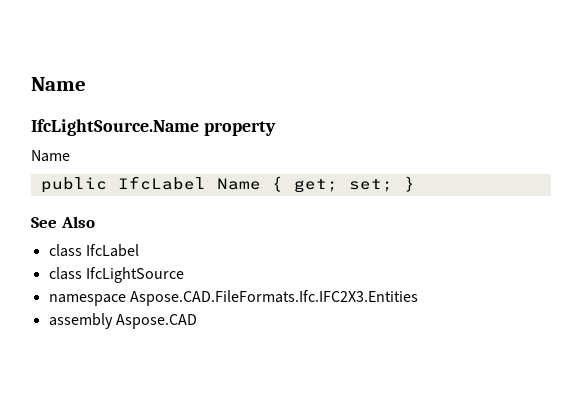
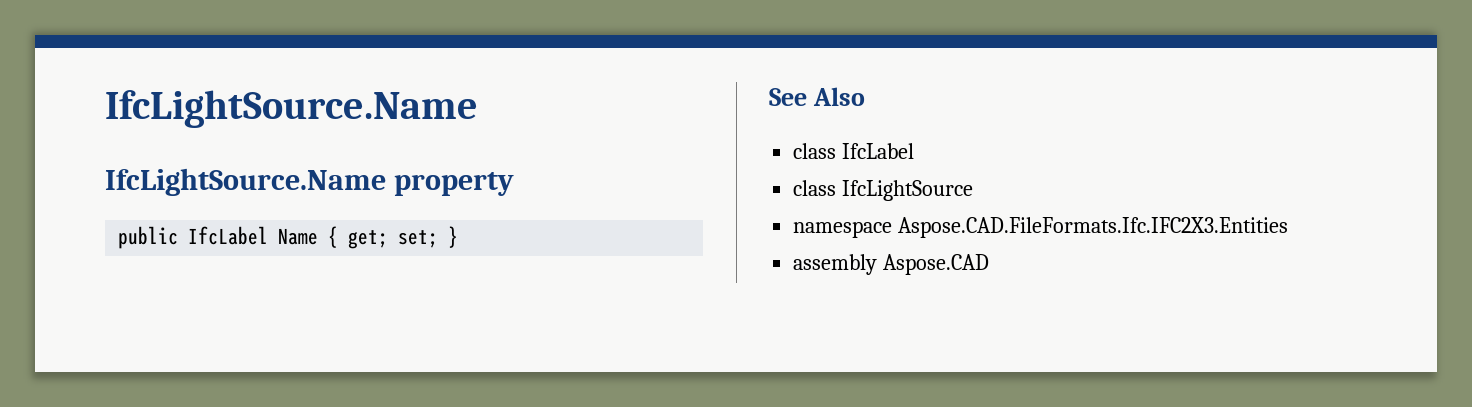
[31,77,86,91] Name -> [105,90,478,128] IfcLightSource.Name
[31,150,70,162] // Name -> (514, 184) none

